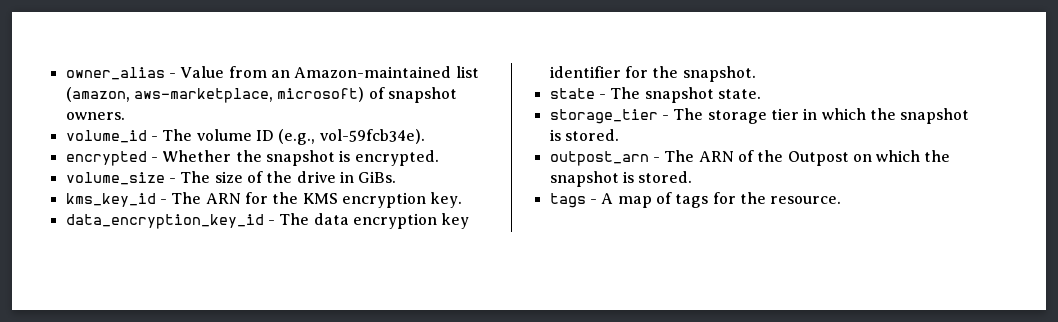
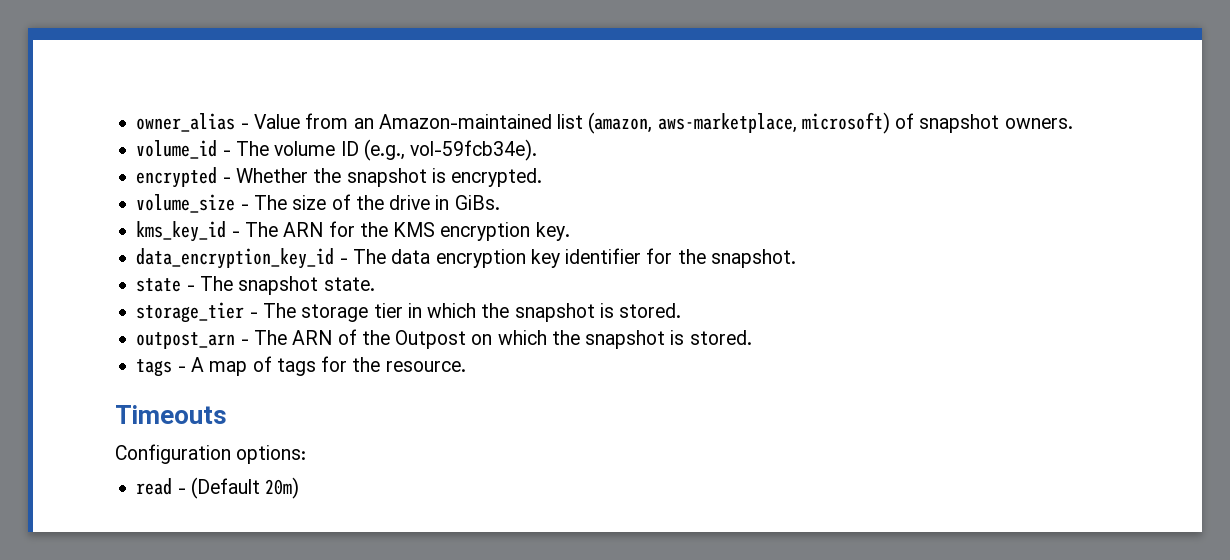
(842, 200) none -> [115,405,227,424] [115,444,307,464] [136,477,300,499] // Timeouts // Configuration options: // read - (Default 20m)

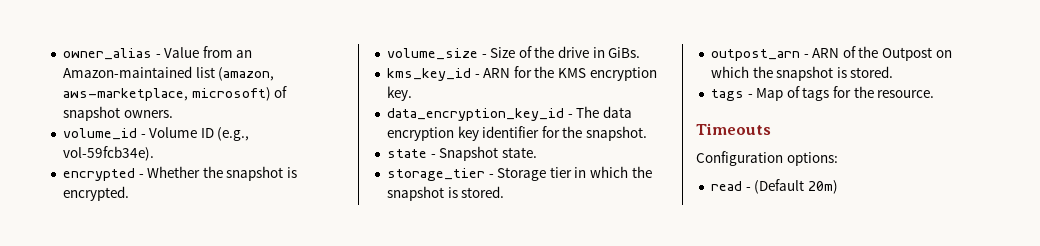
[235,141,336,156] The volume -> [149,127,198,138] Volume
[253,195,327,210] The size -> [490,47,516,58] Size
[244,222,278,237] The -> (480, 76) none
[199,276,319,295] The snapshot -> [439,146,499,161] Snapshot
[262,303,369,322] The storage -> [497,167,547,181] Storage
[253,330,287,345] The -> (809, 56) none
[190,357,248,376] A map -> [756,88,784,101] Map

